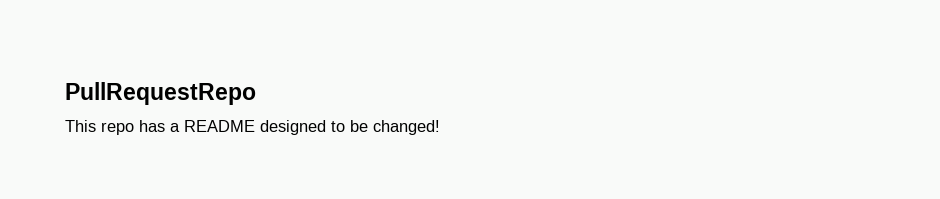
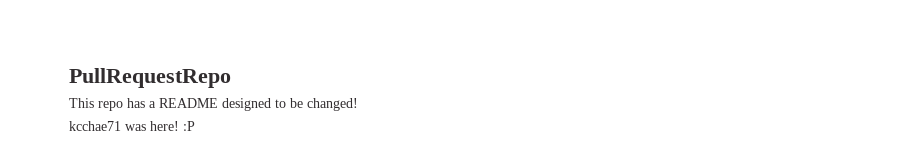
(440, 127) none -> [69,121,195,131] // kcchae71 was here! :P

